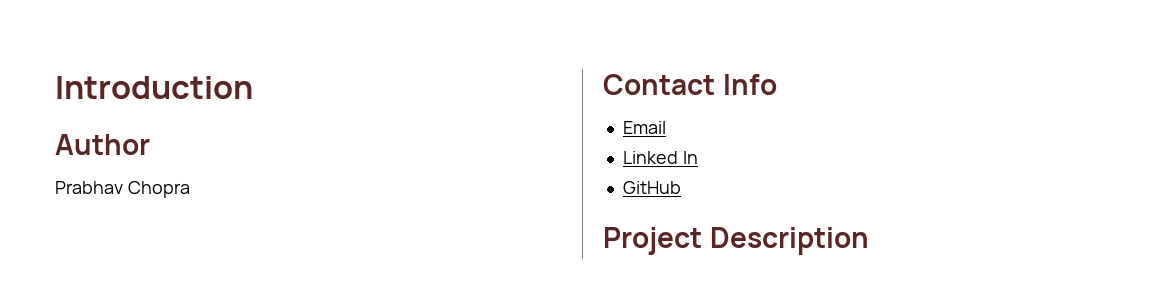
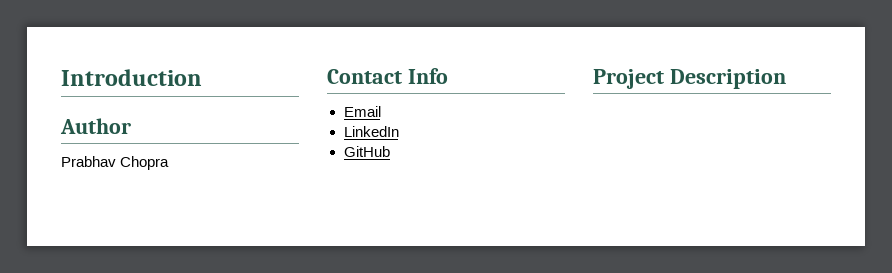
[622,151,698,164] Linked In -> [343,126,399,137] LinkedIn

